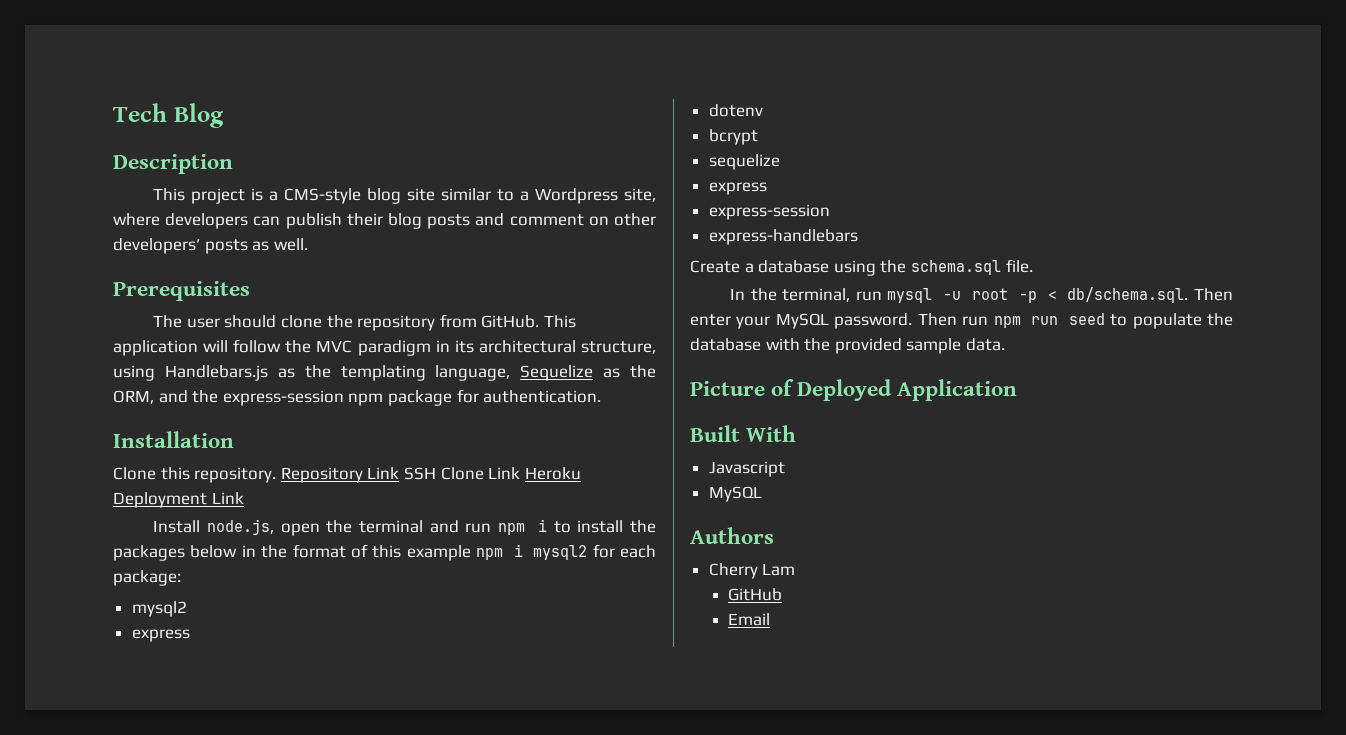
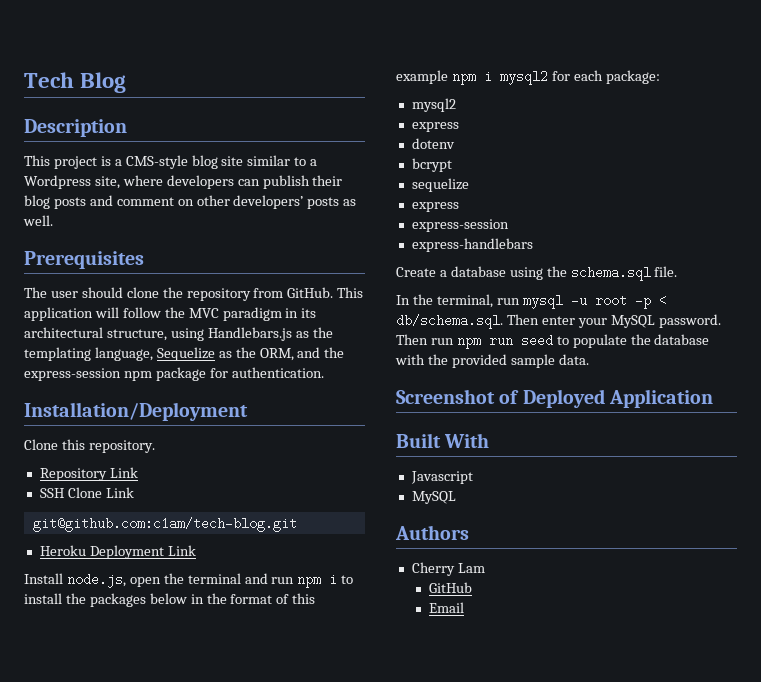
[113,431,234,448] Installation -> [24,402,248,421] Installation/Deployment
(277, 475) none -> (155, 446) //
(400, 473) none -> (138, 472) //
(521, 473) none -> [32,517,297,532] // git@github.com:c1am/tech-blog.git //
[690,381,765,396] Picture -> [396,389,495,404] Screenshot

